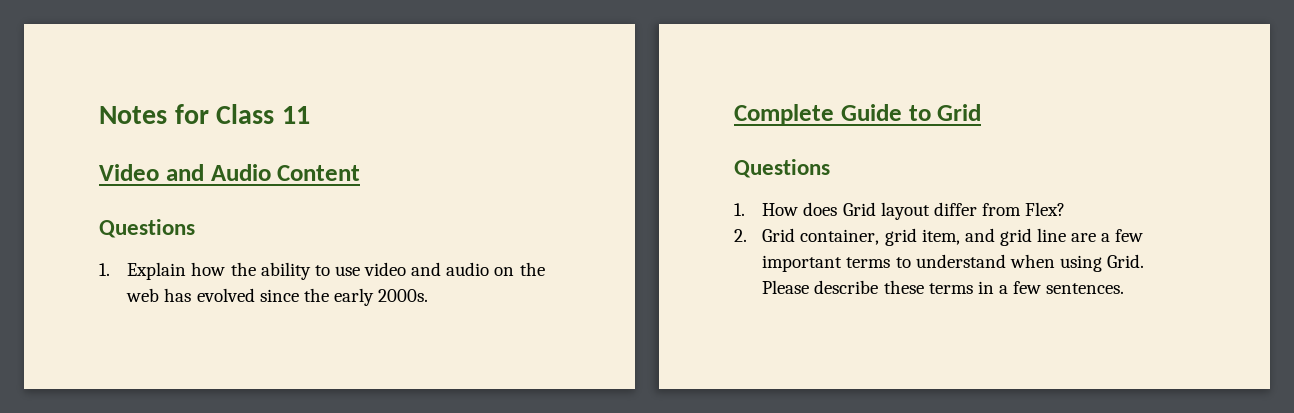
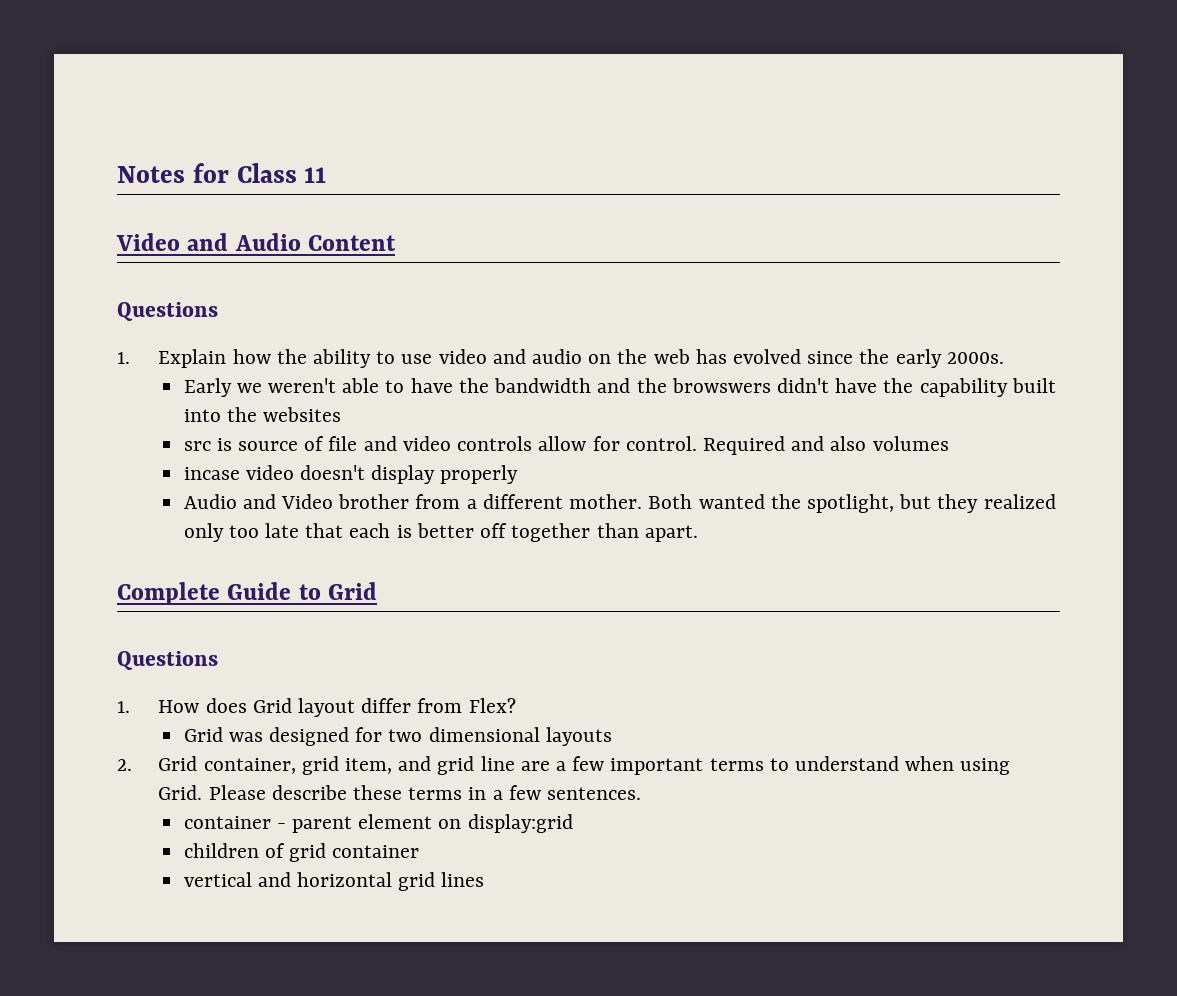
(429, 295) none -> [183,378,1056,397] [183,407,342,422] [183,436,949,455] [183,465,519,484] [183,494,1056,513] [183,523,698,542] // Early we weren't able to have the bandwidth and the browswers didn't have the capability built into the websites // src is source of file and video controls allow for control. Required and also volumes // incase video doesn't display properly // Audio and Video brother from a different mother. Both wanted the spotlight, but they realized only too late that each is better off together than apart.
(1066, 209) none -> [183,727,612,746] // Grid was designed for two dimensional layouts
(1125, 288) none -> [183,814,573,833] [183,843,420,862] [183,872,485,891] // container - parent element on display:grid // children of grid container // vertical and horizontal grid lines

